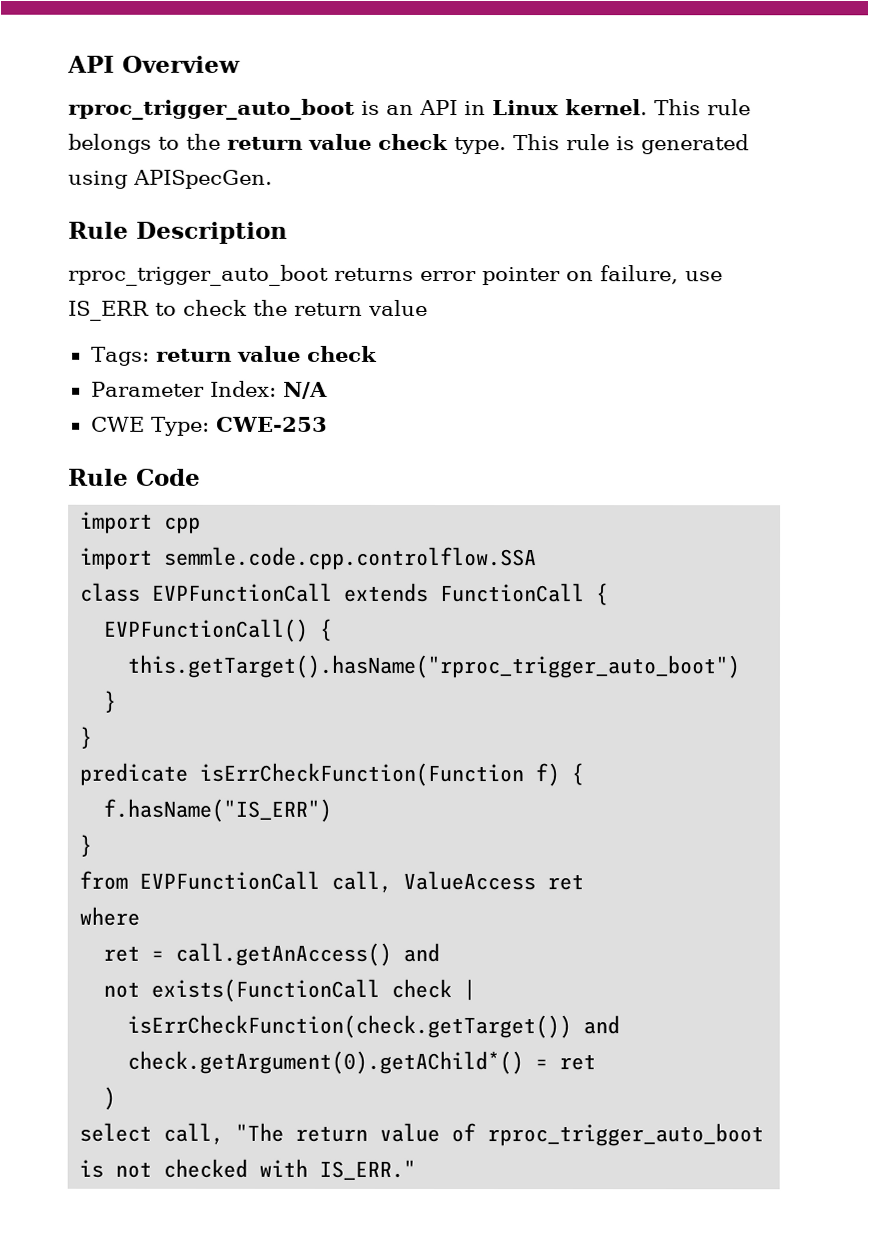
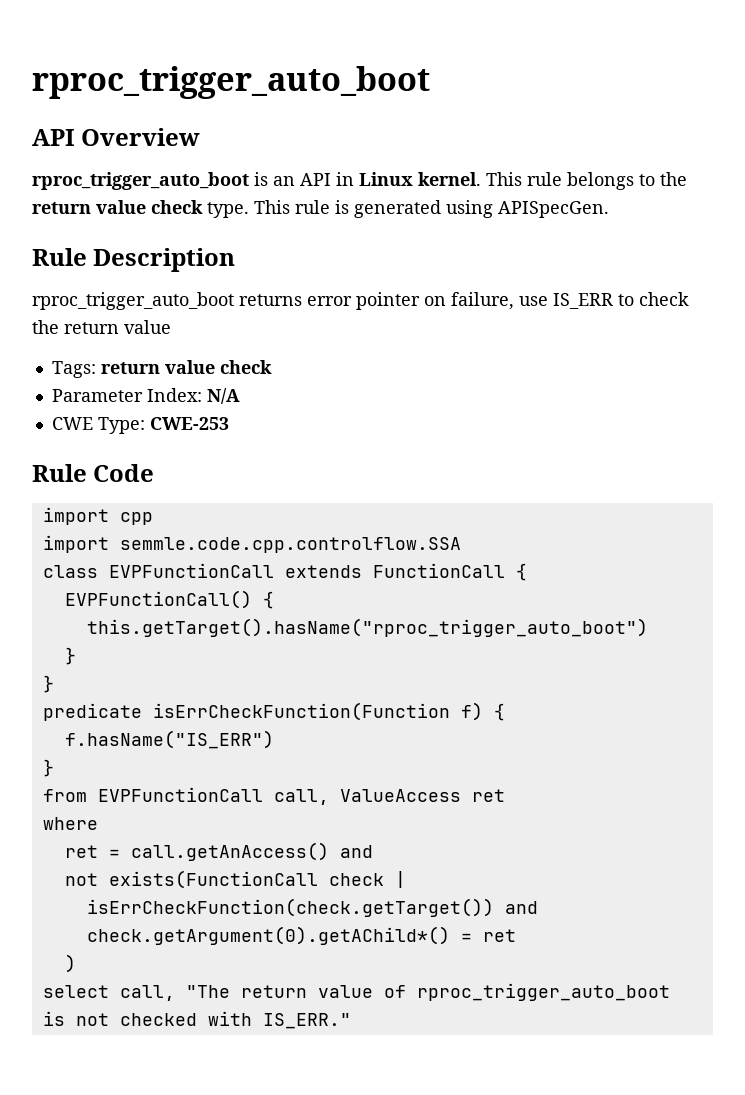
(67, 64) none -> [32,66,430,99] rproc_trigger_auto_boot //

